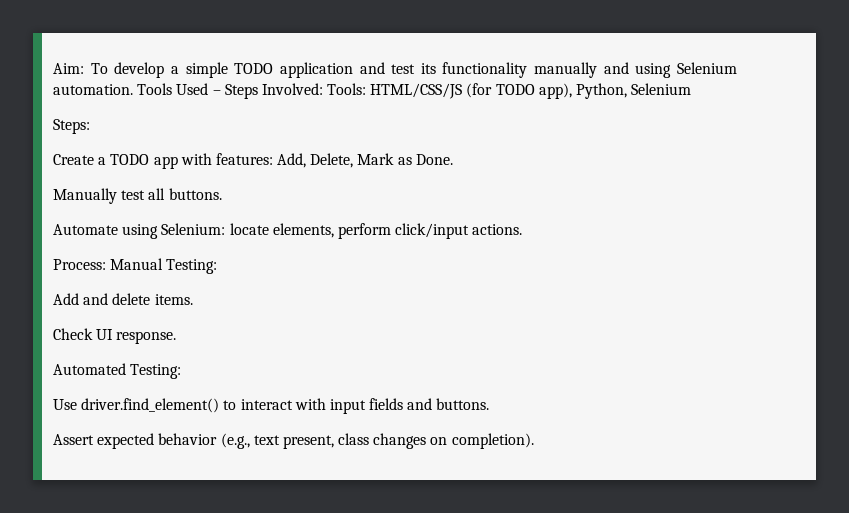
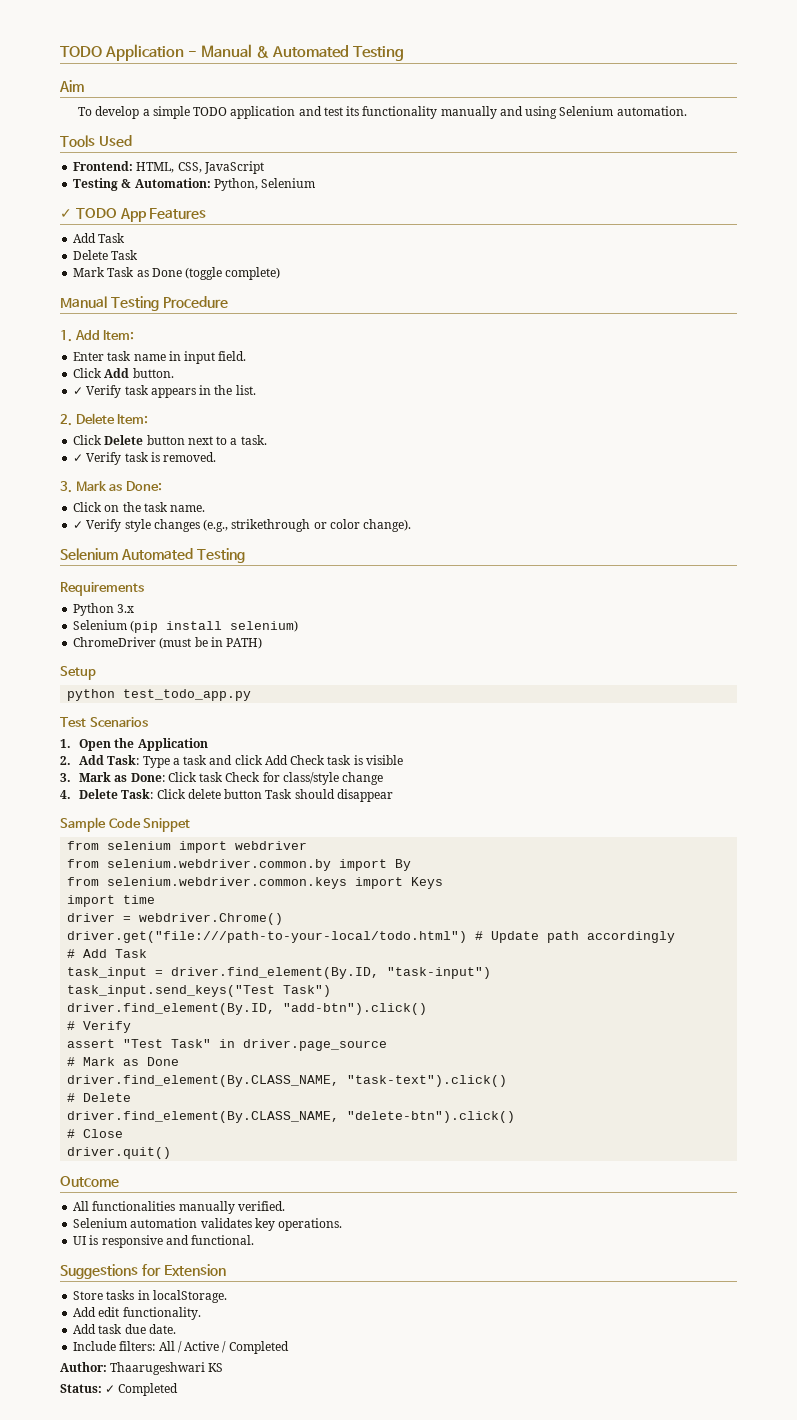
[53,63,84,74] Aim: -> [60,44,405,61] [59,80,84,92] TODO Application - Manual & Automated Testing // Aim //
(133, 89) none -> (687, 111) //
[212,83,692,99] [53,119,90,134] [53,153,453,169] [53,188,222,204] [53,223,523,239] [53,258,218,274] [53,293,193,305] [53,328,177,344] [53,363,182,379] [53,398,490,414] [53,433,534,449] – Steps Involved: Tools: HTML/CSS/JS (for TODO app), Python, Selenium // Steps: // Create a TODO app with features: Add, Delete, Mark as Done. // Manually test all buttons. // Automate using Selenium: locate elements, perform click/input actions. // Process: Manual Testing: // Add and delete items. // Check UI response. // Automated Testing: // Use driver.find_element() to interact with input fields and buttons. // Assert expected behavior (e.g., text present, class changes on completion). -> [73,161,264,174] [73,178,316,191] [60,208,207,222] [73,233,126,243] [73,250,139,260] [73,267,281,280] [60,296,228,311] [60,330,135,342] [73,351,247,364] [73,368,174,378] [73,385,256,398] [60,413,149,426] [73,435,267,445] [73,452,217,465] [60,481,162,493] [73,502,206,512] [73,519,412,532] [60,548,245,563] [60,582,144,596] [73,603,135,616] [73,620,299,633] [73,637,263,649] [60,666,96,680] [67,689,252,701] [60,717,148,727] [60,738,208,751] [60,755,403,768] [60,772,384,785] [60,789,393,802] [60,817,191,832] [67,841,308,853] [67,859,412,871] [67,877,444,889] [67,895,156,907] [67,913,284,925] [67,931,676,943] [67,949,148,958] [67,967,492,979] [67,985,332,997] [67,1003,428,1015] [67,1021,132,1033] [67,1039,388,1051] [67,1057,180,1066] [67,1075,508,1087] [67,1093,132,1102] [67,1111,516,1123] [67,1129,124,1138] [67,1147,172,1159] [60,1176,119,1187] [73,1201,285,1214] [73,1218,343,1231] [73,1235,255,1248] [60,1264,226,1279] [73,1290,227,1303] [73,1307,201,1320] [73,1324,176,1334] [73,1341,289,1354] [60,1362,224,1375] [60,1383,179,1396] // Frontend: HTML, CSS, JavaScript // Testing & Automation: Python, Selenium // ✓ TODO App Features // Add Task // Delete Task // Mark Task as Done (toggle complete) // Manual Testing Procedure // 1. Add Item: // Enter task name in input field. // Click Add button. // ✓ Verify task appears in the list. // 2. Delete Item: // Click Delete button next to a task. // ✓ Verify task is removed. // 3. Mark as Done: // Click on the task name. // ✓ Verify style changes (e.g., strikethrough or color change). // Selenium Automated Testing // Requirements // Python 3.x // Selenium (pip install selenium) // ChromeDriver (must be in PATH) // Setup // python test_todo_app.py // Test Scenarios // 1. Open the Application // 2. Add Task: Type a task and click Add Check task is visible // 3. Mark as Done: Click task Check for class/style change // 4. Delete Task: Click delete button Task should disappear // Sample Code Snippet // from selenium import webdriver // from selenium.webdriver.common.by import By // from selenium.webdriver.common.keys import Keys // import time // driver = webdriver.Chrome() // driver.get("file:///path-to-your-local/todo.html") # Update path accordingly // # Add Task // task_input = driver.find_element(By.ID, "task-input") // task_input.send_keys("Test Task") // driver.find_element(By.ID, "add-btn").click() // # Verify // assert "Test Task" in driver.page_source // # Mark as Done // driver.find_element(By.CLASS_NAME, "task-text").click() // # Delete // driver.find_element(By.CLASS_NAME, "delete-btn").click() // # Close // driver.quit() // Outcome // All functionalities manually verified. // Selenium automation validates key operations. // UI is responsive and functional. // Suggestions for Extension // Store tasks in localStorage. // Add edit functionality. // Add task due date. // Include filters: All / Active / Completed // Author: Thaarugeshwari KS // Status: ✓ Completed

